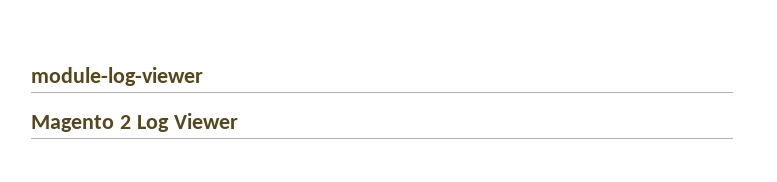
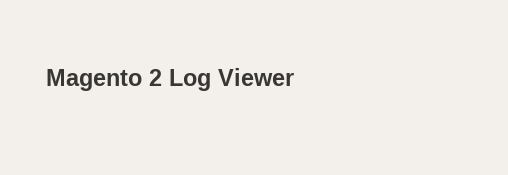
[31,67,203,86] module-log-viewer // -> (46, 80) none

